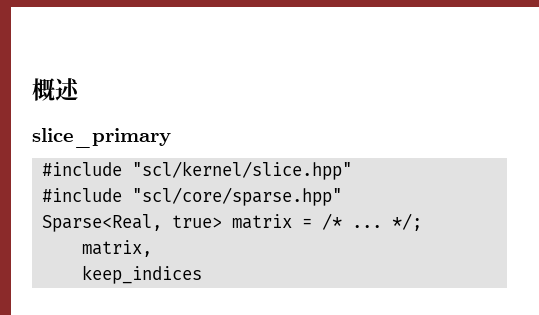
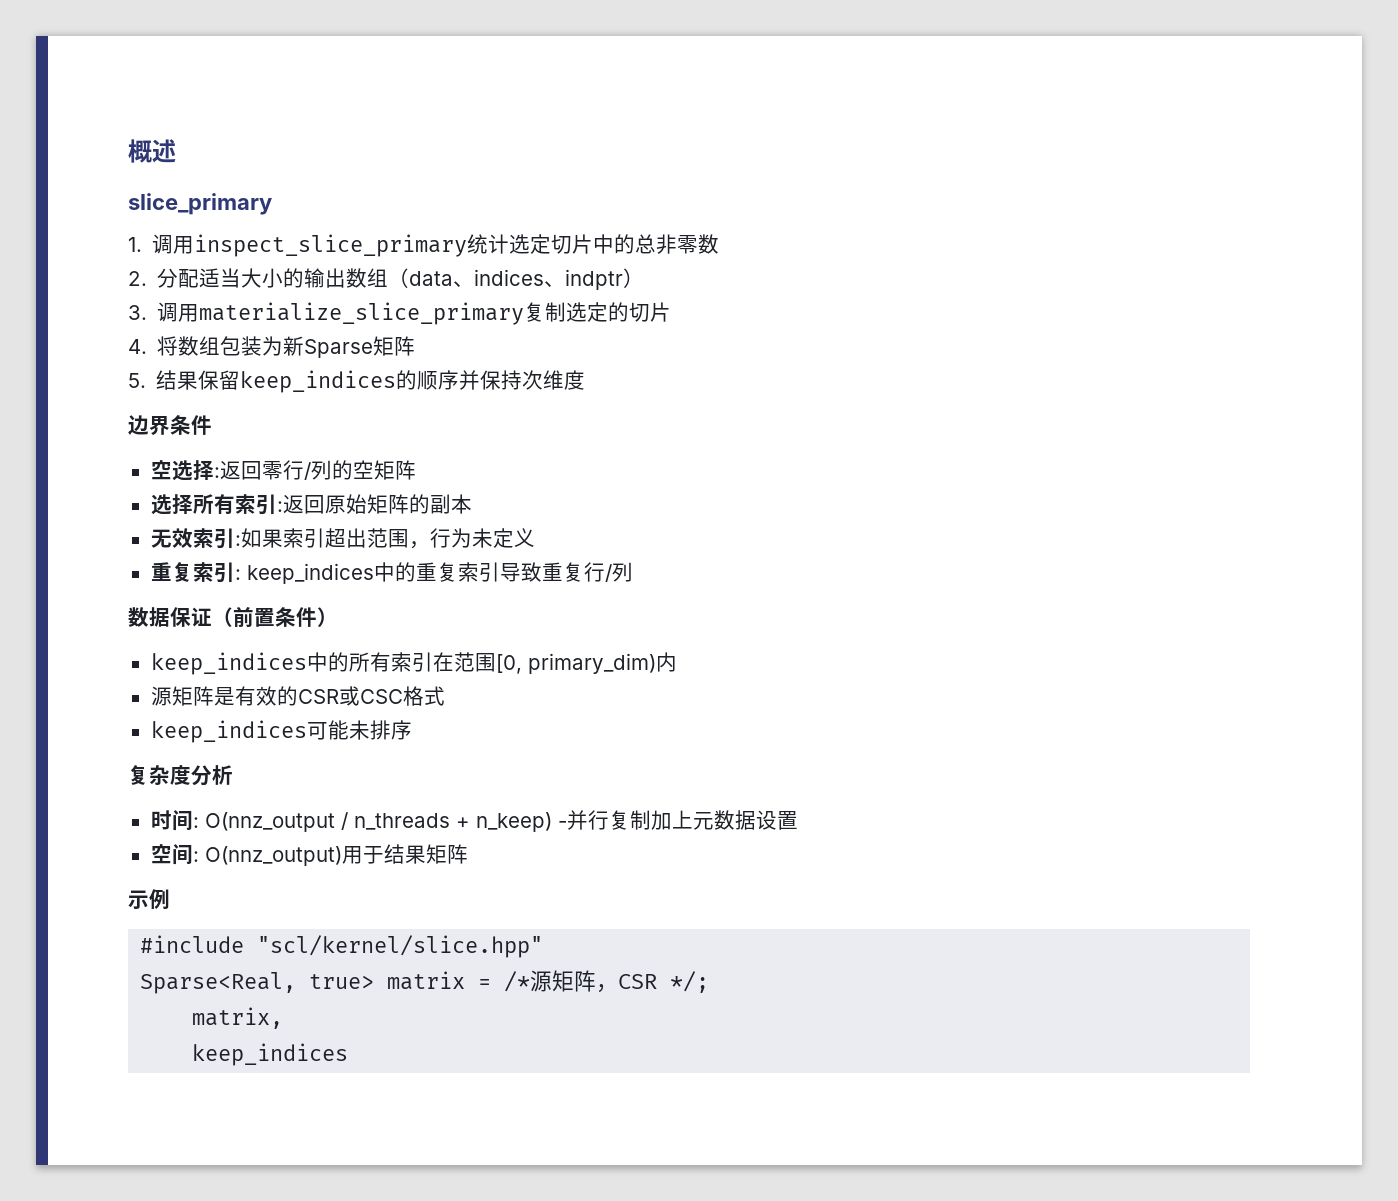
(171, 138) none -> [128,234,720,257] [128,268,645,290] [128,302,672,325] [128,336,416,358] [128,370,586,393] [128,415,212,436] [150,460,416,481] [150,494,472,515] [150,528,535,549] [150,562,633,584] [128,607,338,628] [150,652,677,675] [150,686,445,706] [150,720,412,743] [128,765,233,786] [150,810,798,832] [150,844,468,866] [128,889,170,909] // 1.调用inspect_slice_primary统计选定切片中的总非零数 // 2.分配适当大小的输出数组（data、indices、indptr） // 3.调用materialize_slice_primary复制选定的切片 // 4.将数组包装为新Sparse矩阵 // 5.结果保留keep_indices的顺序并保持次维度 // 边界条件 // 空选择:返回零行/列的空矩阵 // 选择所有索引:返回原始矩阵的副本 // 无效索引:如果索引超出范围，行为未定义 // 重复索引: keep_indices中的重复索引导致重复行/列 // 数据保证（前置条件） // keep_indices中的所有索引在范围[0, primary_dim)内 // 源矩阵是有效的CSR或CSC格式 // keep_indices可能未排序 // 复杂度分析 // 时间: O(nnz_output / n_threads + n_keep) -并行复制加上元数据设置 // 空间: O(nnz_output)用于结果矩阵 // 示例
[42,187,343,206] // #include "scl/core/sparse.hpp" -> (544, 946) none
[352,225,383,228] ... -> [530,970,658,993] 源矩阵，CSR

